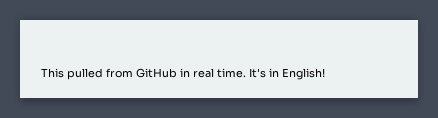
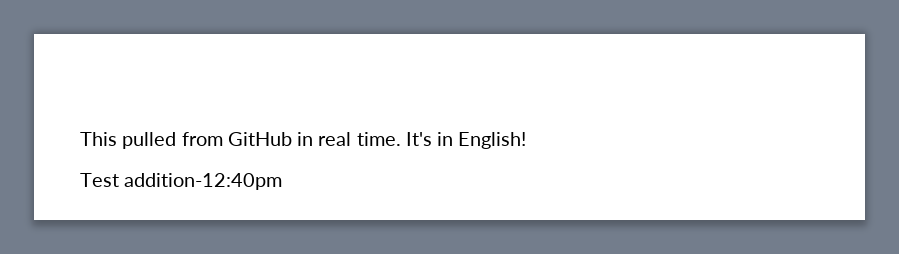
(325, 74) none -> [80,173,283,190] // Test addition-12:40pm

